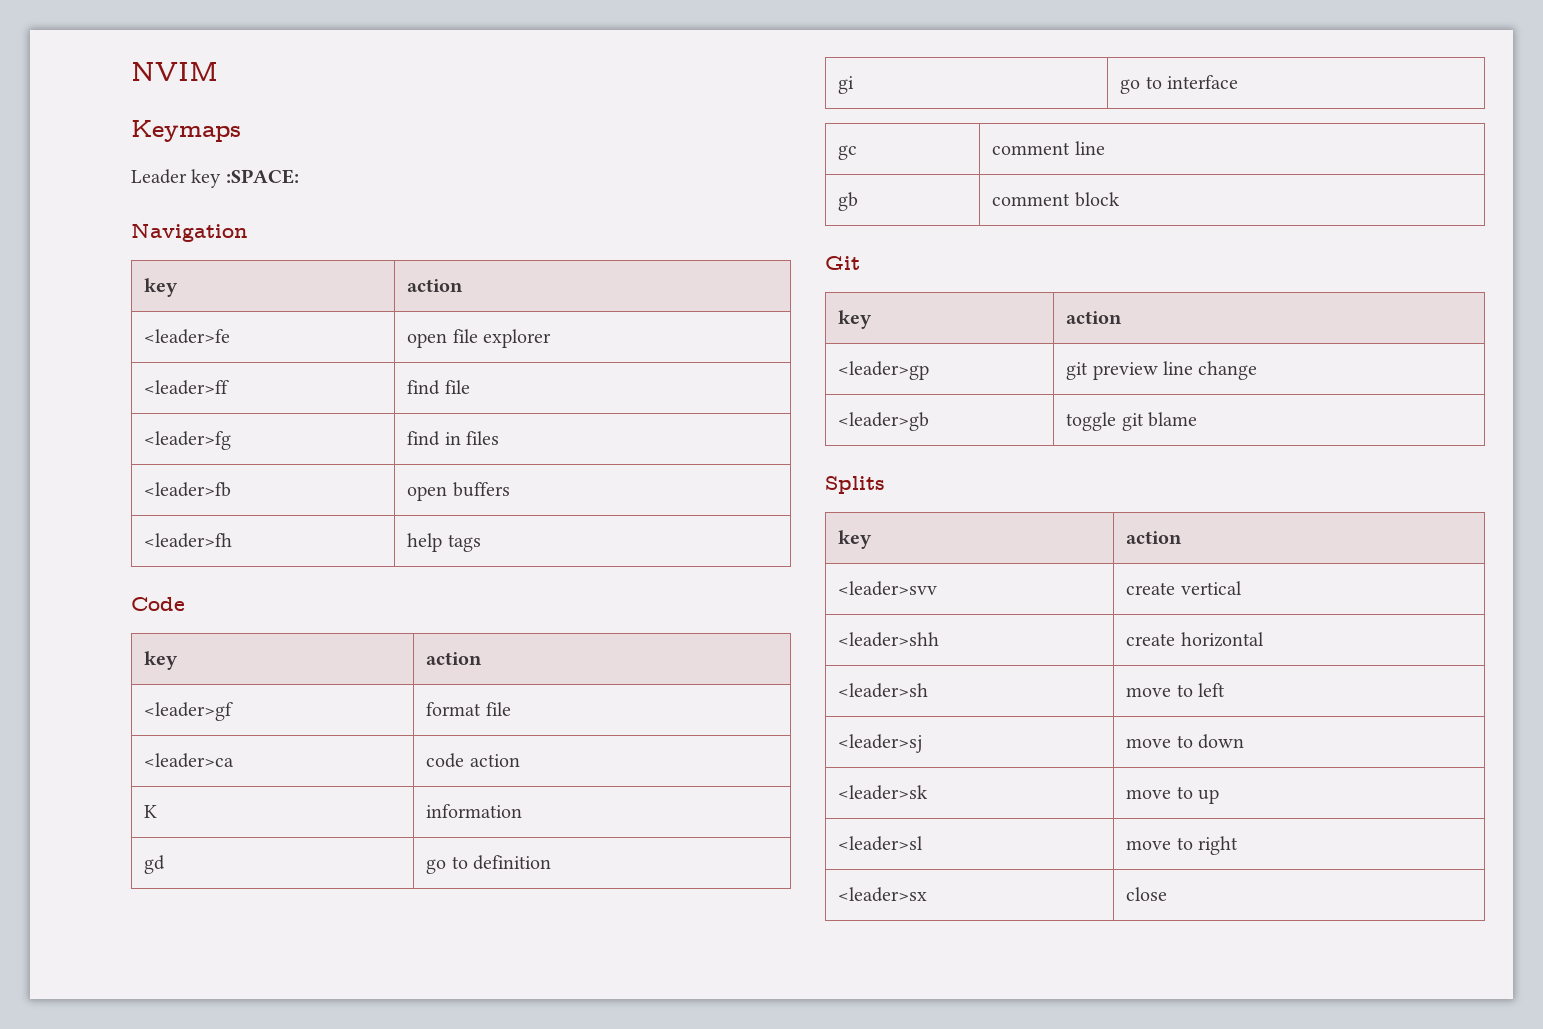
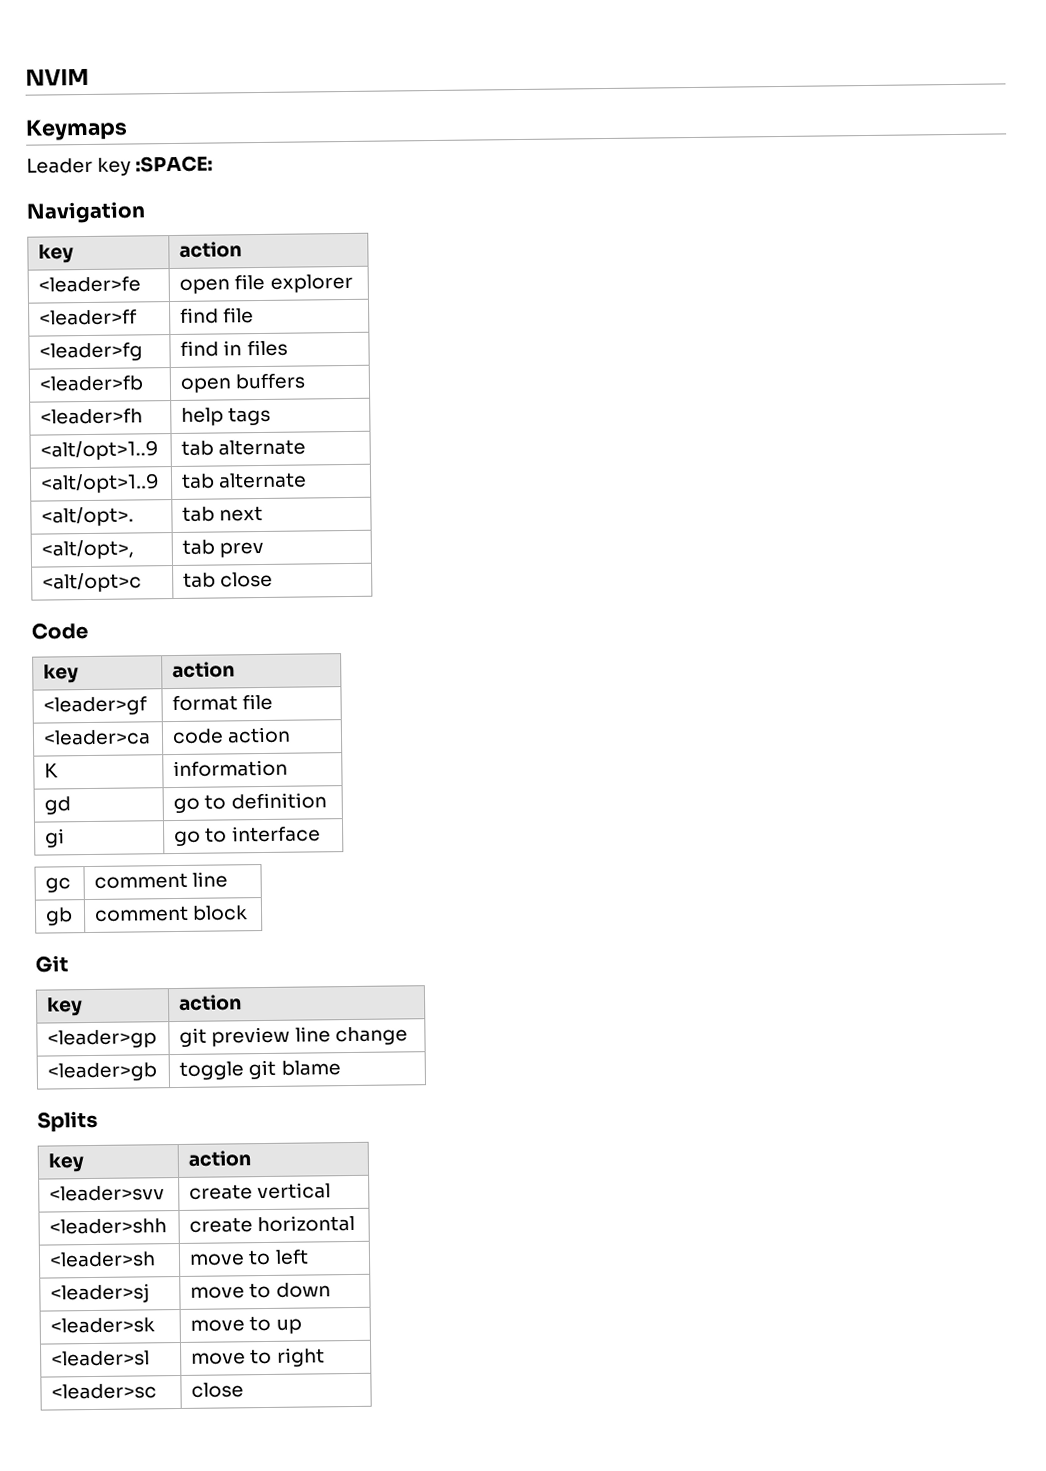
(481, 543) none -> [40,440,160,461] [181,439,307,456] [40,473,161,494] [181,472,308,489] [41,506,135,527] [182,505,264,522] [41,539,135,560] [182,539,265,558] [42,572,143,593] [183,571,274,588] // <alt/opt>1..9 | tab alternate // <alt/opt>1..9 | tab alternate // <alt/opt>. | tab next // <alt/opt>, | tab prev // <alt/opt>c | tab close
[838,887,928,902] <leader>sx -> [51,1383,158,1400] <leader>sc

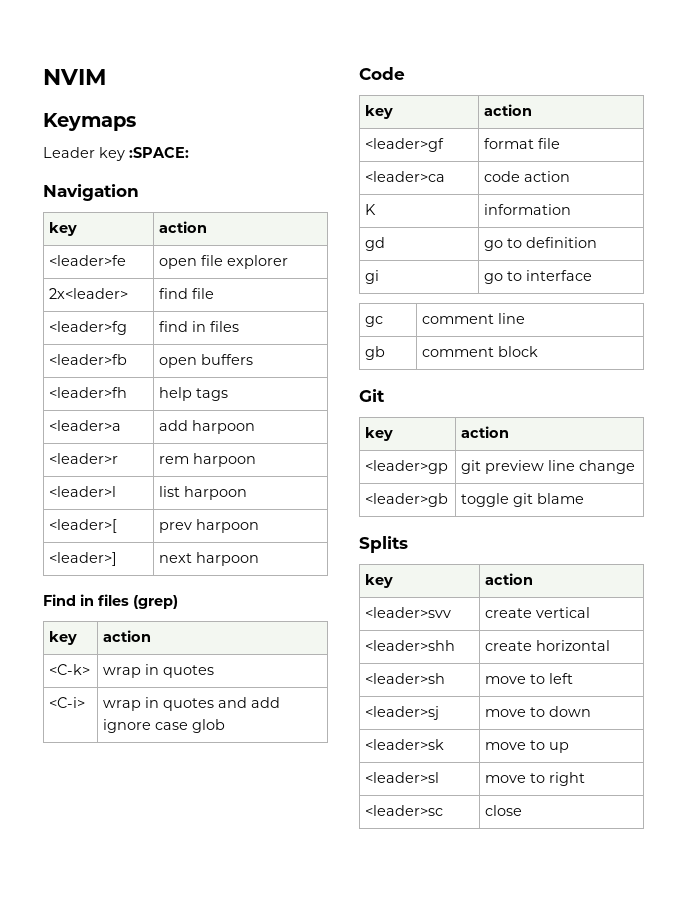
[39,309,138,326] <leader>ff -> [49,288,129,299] 2x<leader>
[40,440,160,461] [181,439,307,456] [40,473,161,494] [181,472,308,489] [41,506,135,527] [182,505,264,522] [41,539,135,560] [182,539,265,558] [42,572,143,593] [183,571,274,588] <alt/opt>1..9 | tab alternate // <alt/opt>1..9 | tab alternate // <alt/opt>. | tab next // <alt/opt>, | tab prev // <alt/opt>c | tab close -> [49,420,122,431] [159,420,256,434] [49,453,119,464] [159,453,257,467] [49,486,117,497] [159,486,248,500] [49,519,118,533] [159,519,260,533] [49,552,118,566] [159,552,260,566] [43,594,178,609] [49,631,78,645] [103,630,152,642] [49,664,91,675] [103,664,215,678] [49,697,86,708] [103,697,281,711] [103,719,226,733] <leader>a | add harpoon // <leader>r | rem harpoon // <leader>l | list harpoon // <leader>[ | prev harpoon // <leader>] | next harpoon // Find in files (grep) // key | action // <C-k> | wrap in quotes // <C-i> | wrap in quotes and add ignore case glob

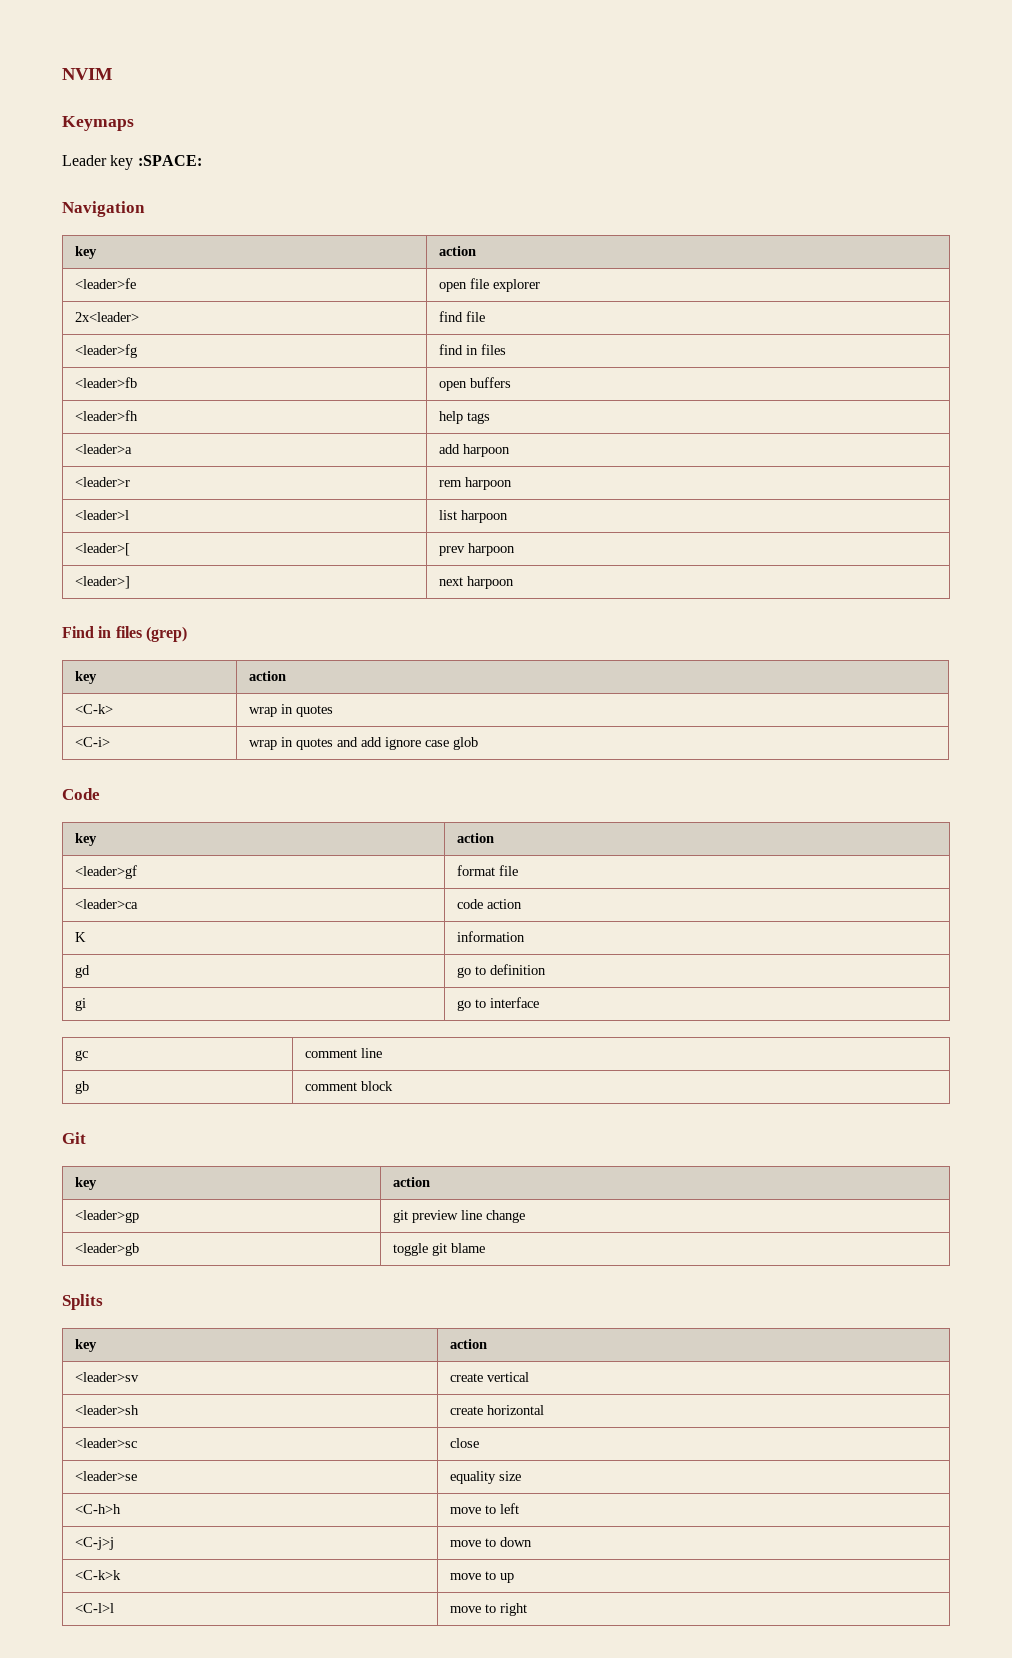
[365,607,452,618] <leader>svv -> [74,1372,139,1382] <leader>sv
[365,640,456,651] <leader>shh -> [74,1405,139,1415] <leader>sh
[365,673,446,684] <leader>sh -> [74,1438,137,1448] [449,1438,479,1448] [74,1471,137,1481] [449,1471,521,1484] [74,1504,121,1514] <leader>sc | close // <leader>se | equality size // <C-h>h
[365,706,440,720] <leader>sj -> [74,1537,114,1550] <C-j>j
[365,739,445,750] <leader>sk -> [74,1570,121,1580] <C-k>k
[365,772,440,783] <leader>sl -> [74,1603,114,1613] <C-l>l
[365,805,444,816] [485,805,523,816] // <leader>sc | close -> (527, 1609) none

